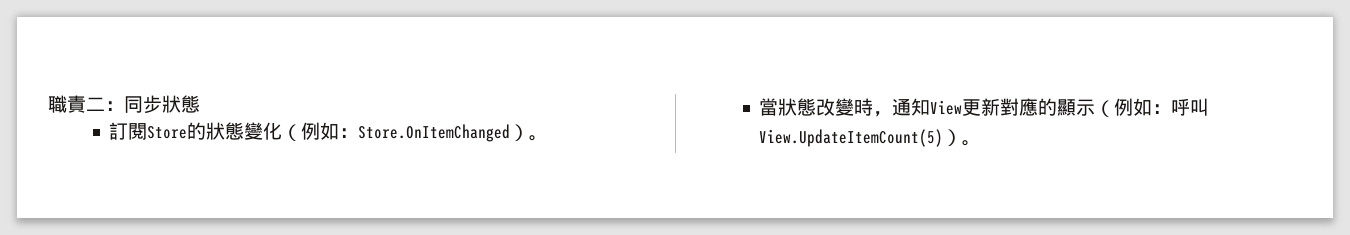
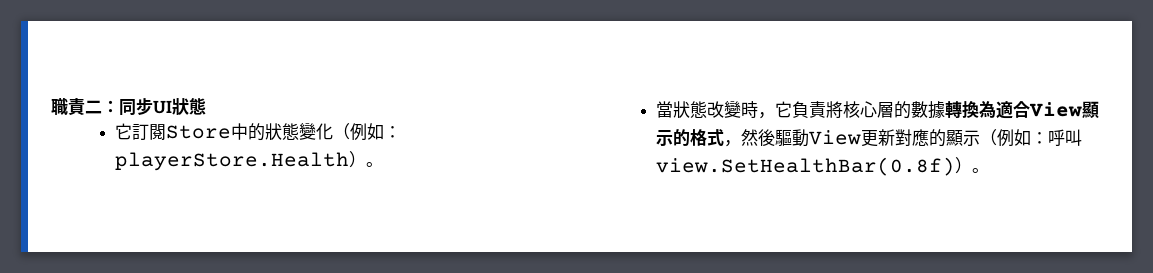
(162, 104) none -> [153,100,172,114] UI
(200, 104) none -> [115,123,133,140] 它
(188, 132) none -> [231,123,249,140] 中
[358,124,511,142] Store.OnItemChanged -> [115,152,350,171] playerStore.Health
[892,98,931,116] 通知 -> [775,101,1100,119] [656,129,810,147] 它負責將核心層的數據轉換為適合View顯示的格式，然後驅動
[759,129,944,147] View.UpdateItemCount(5) -> [656,157,956,176] view.SetHealthBar(0.8f)

